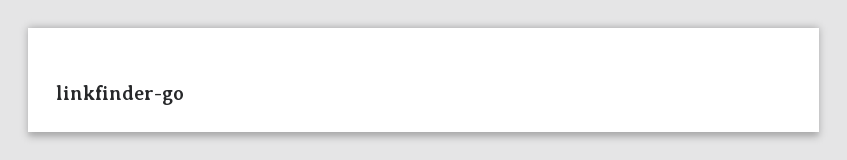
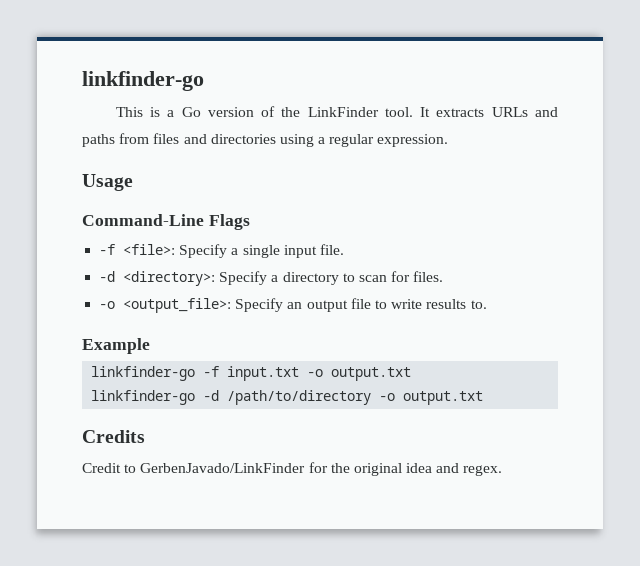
[56,85,184,105] linkfinder-go -> [82,71,204,91] [115,106,558,117] [82,133,449,147] [82,174,133,191] [82,214,250,230] [99,244,344,258] [99,271,444,286] [99,298,487,313] [82,338,150,354] [91,366,412,381] [91,390,484,405] [82,430,145,443] [82,462,503,476] linkfinder-go // This is a Go version of the LinkFinder tool. It extracts URLs and paths from files and directories using a regular expression. // Usage // Command-Line Flags // -f <file>: Specify a single input file. // -d <directory>: Specify a directory to scan for files. // -o <output_file>: Specify an output file to write results to. // Example // linkfinder-go -f input.txt -o output.txt // linkfinder-go -d /path/to/directory -o output.txt // Credits // Credit to GerbenJavado/LinkFinder for the original idea and regex.

